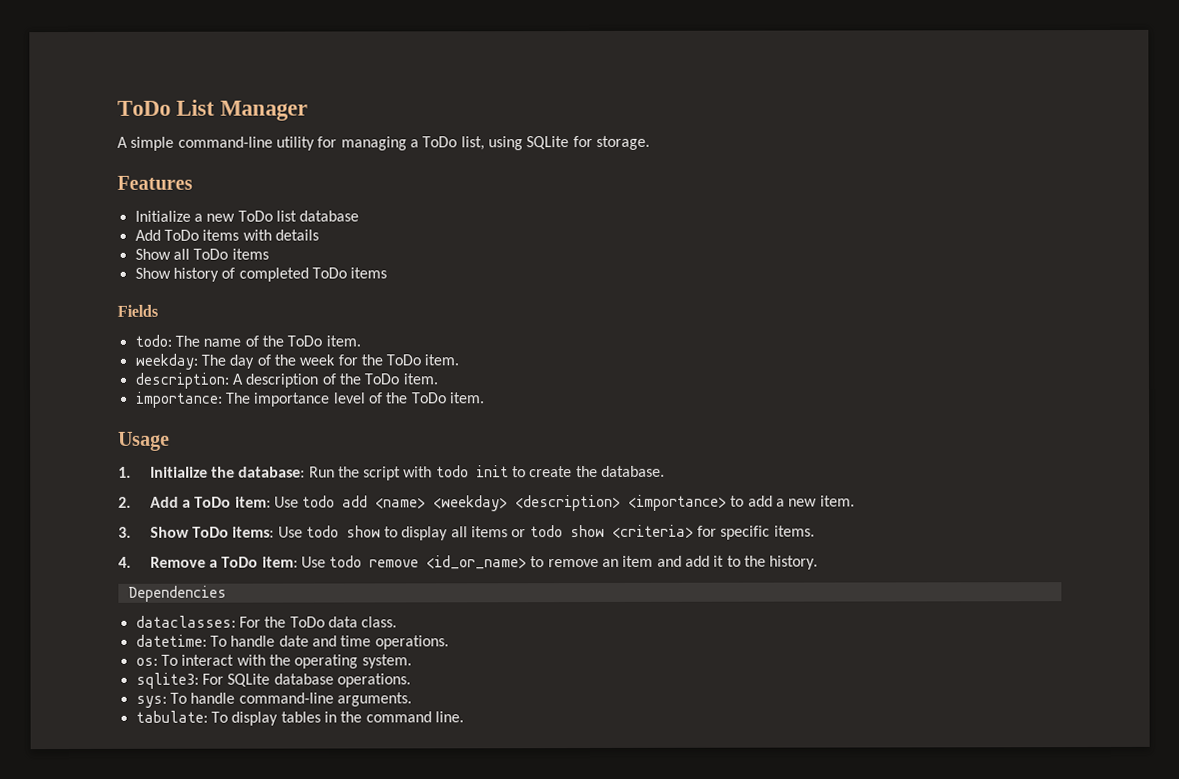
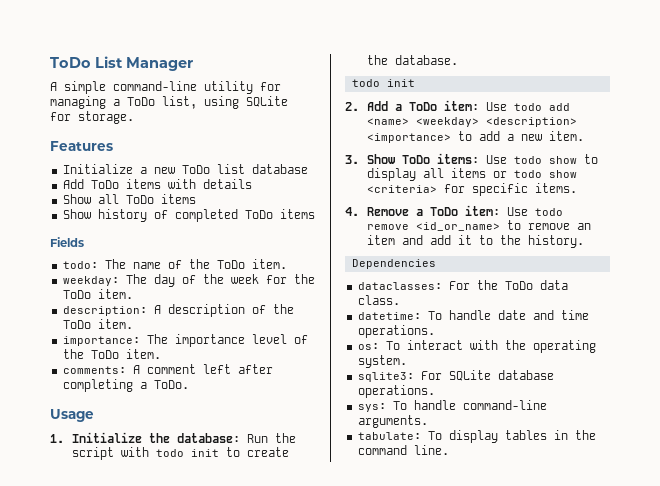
(485, 398) none -> [62,364,273,374] [62,379,189,392] // comments: A comment left after completing a ToDo.
(666, 471) none -> [351,79,415,87] // todo init

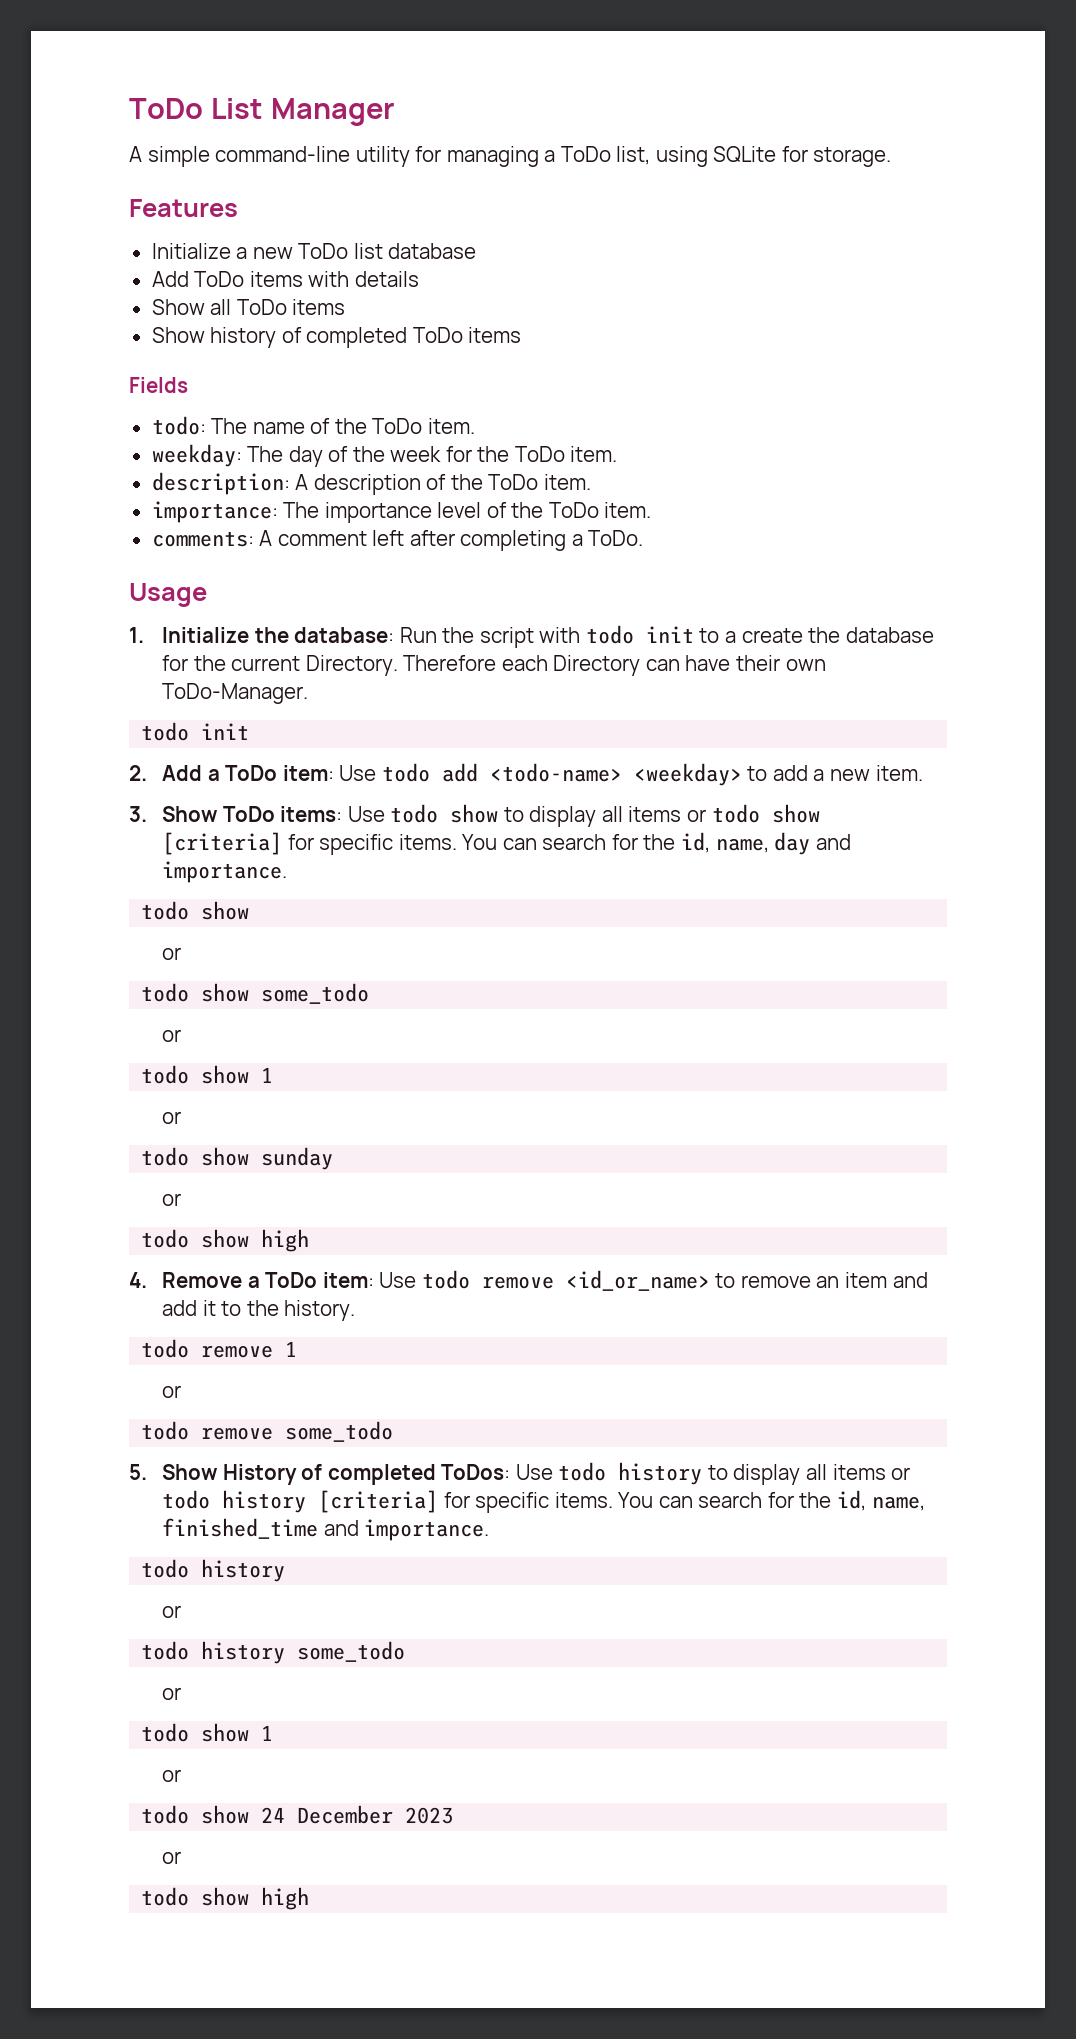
(240, 452) none -> [725,631,737,643] a
[394,55,458,65] database. -> [845,627,934,643] [162,655,826,676] [162,683,309,704] database for the current Directory. Therefore each Directory can have their own ToDo-Manager.
[366,117,577,127] [366,133,451,143] <name> <weekday> <description> <importance> -> [489,763,742,786] <todo-name> <weekday>
[366,183,577,196] <criteria> for specific items. -> [162,832,851,855] [162,861,288,883] [141,901,250,920] [162,947,182,960] [141,983,370,1004] [162,1029,182,1042] [141,1065,274,1084] [162,1111,182,1124] [141,1147,334,1170] [162,1193,182,1206] [141,1229,310,1252] [criteria] for specific items. You can search for the id, name, day and importance. // todo show // or // todo show some_todo // or // todo show 1 // or // todo show sunday // or // todo show high
[351,259,436,269] [357,280,568,290] [357,295,400,305] [357,310,589,320] [357,325,435,338] [357,340,596,353] [357,355,407,368] [357,370,554,382] [357,385,435,398] [357,400,547,412] [357,415,428,428] [357,430,596,443] [357,445,449,455] Dependencies // dataclasses: For the ToDo data class. // datetime: To handle date and time operations. // os: To interact with the operating system. // sqlite3: For SQLite database operations. // sys: To handle command-line arguments. // tabulate: To display tables in the command line. -> [141,1339,298,1358] [162,1385,182,1398] [141,1421,394,1442] [129,1462,911,1485] [162,1490,925,1513] [162,1518,490,1541] [141,1559,286,1582] [162,1605,182,1618] [141,1641,406,1664] [162,1687,182,1700] [141,1723,274,1742] [162,1769,182,1782] [141,1805,454,1824] [162,1851,182,1864] [141,1887,310,1910] todo remove 1 // or // todo remove some_todo // 5. Show History of completed ToDos: Use todo history to display all items or todo history [criteria] for specific items. You can search for the id, name, finished_time and importance. // todo history // or // todo history some_todo // or // todo show 1 // or // todo show 24 December 2023 // or // todo show high

